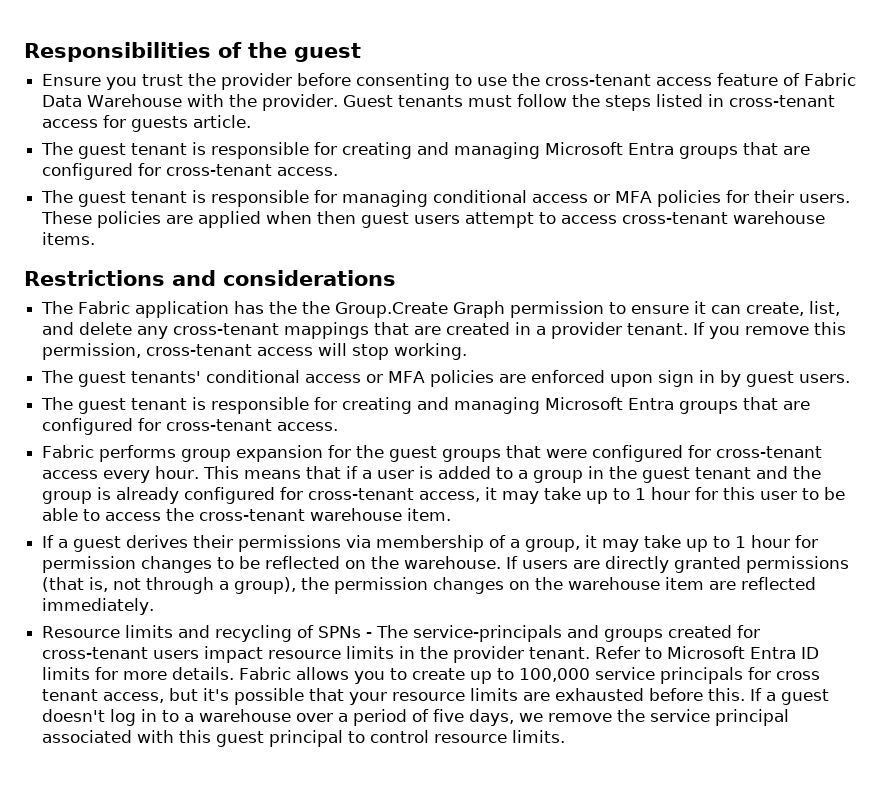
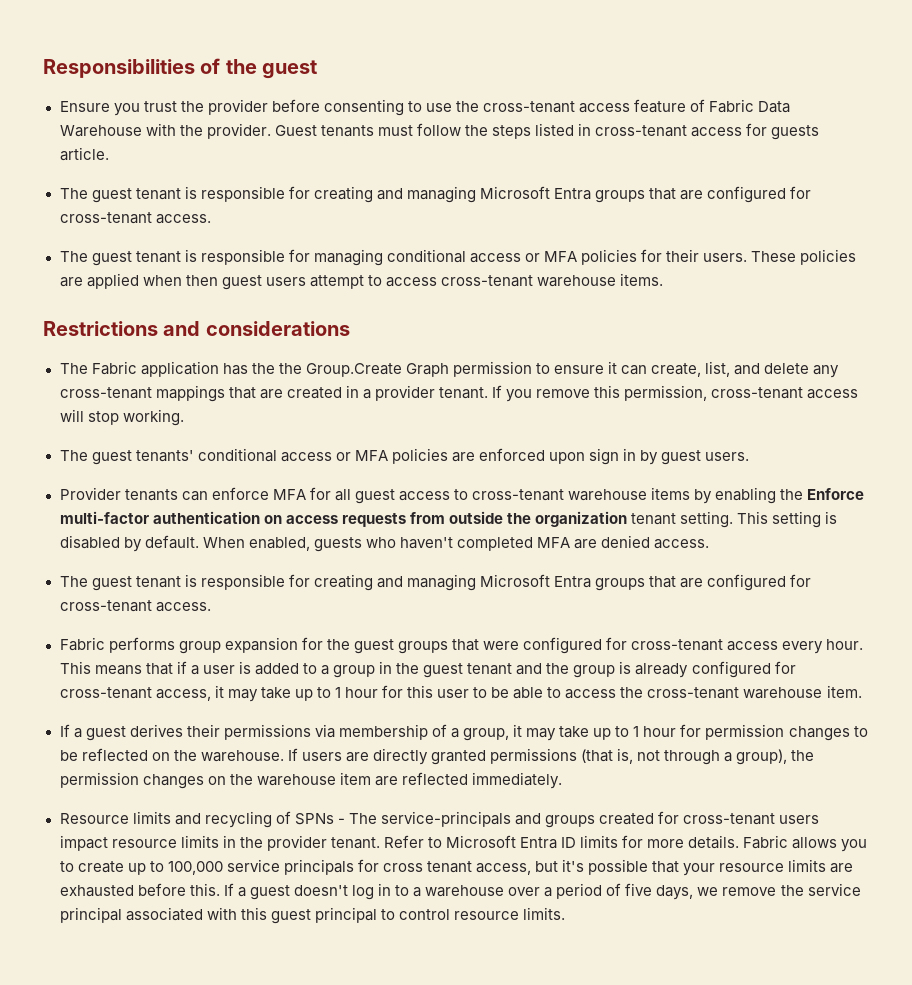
(851, 378) none -> [59,487,865,504] [59,511,838,528] [59,535,710,552] // Provider tenants can enforce MFA for all guest access to cross-tenant warehouse items by enabling the Enforce multi-factor authentication on access requests from outside the organization tenant setting. This setting is disabled by default. When enabled, guests who haven't completed MFA are denied access.

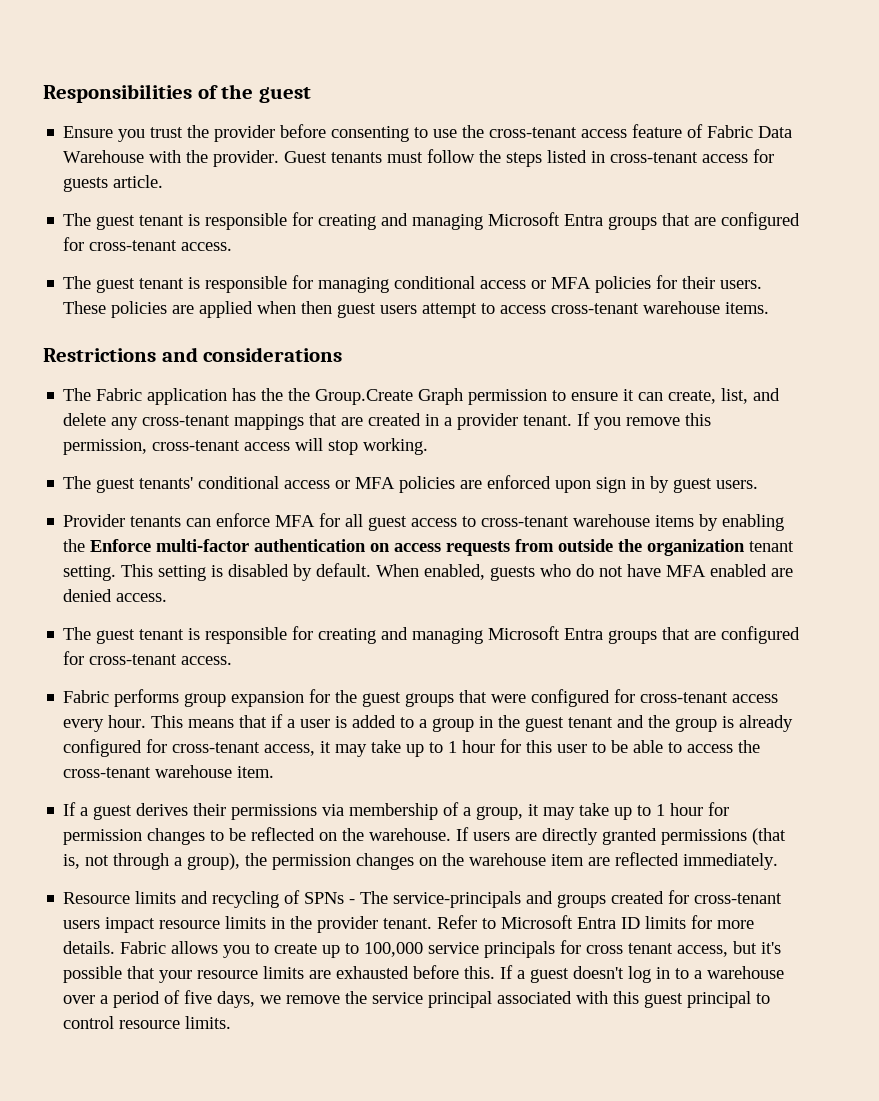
[399,537,570,551] haven't completed MFA -> [576,564,768,577] do not have MFA enabled

